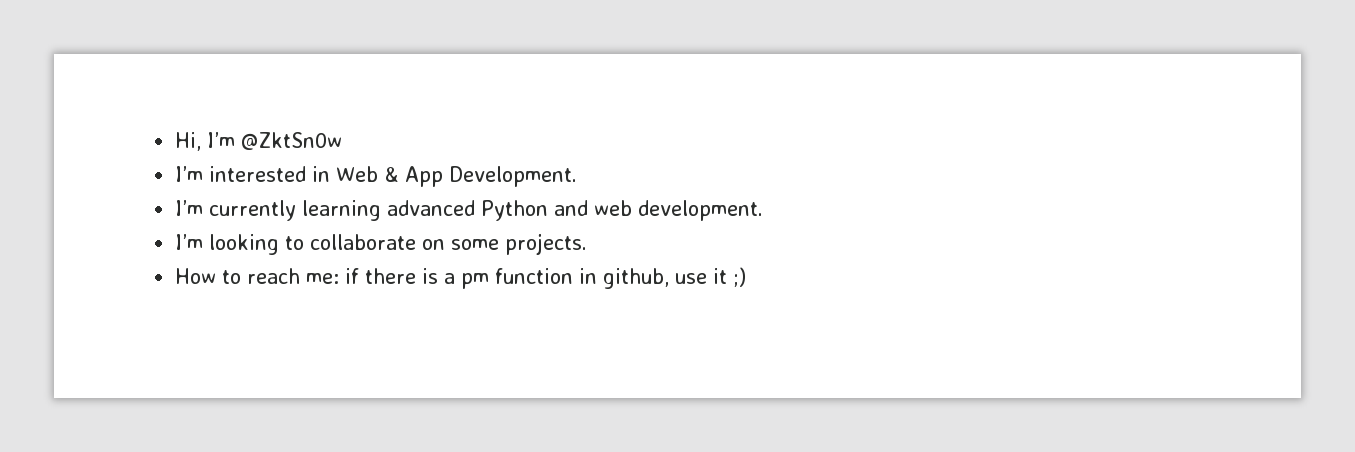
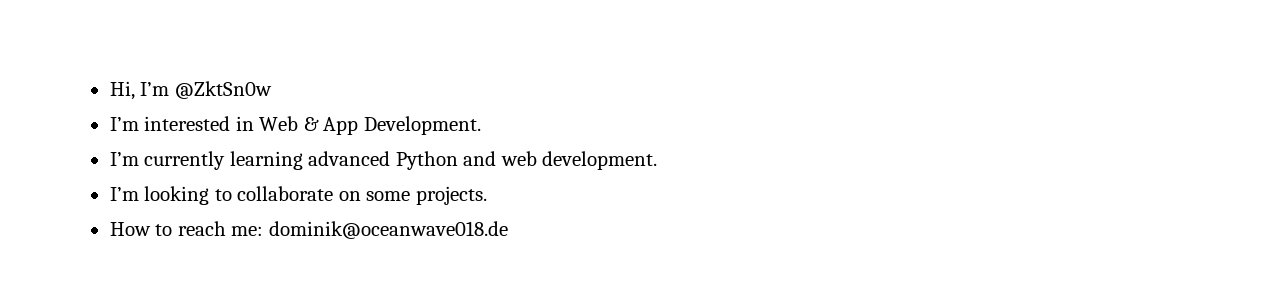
[345,267,747,289] if there is a pm function in github, use it ;) -> [268,221,508,239] dominik@oceanwave018.de

